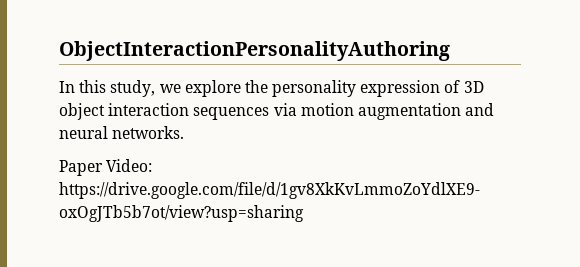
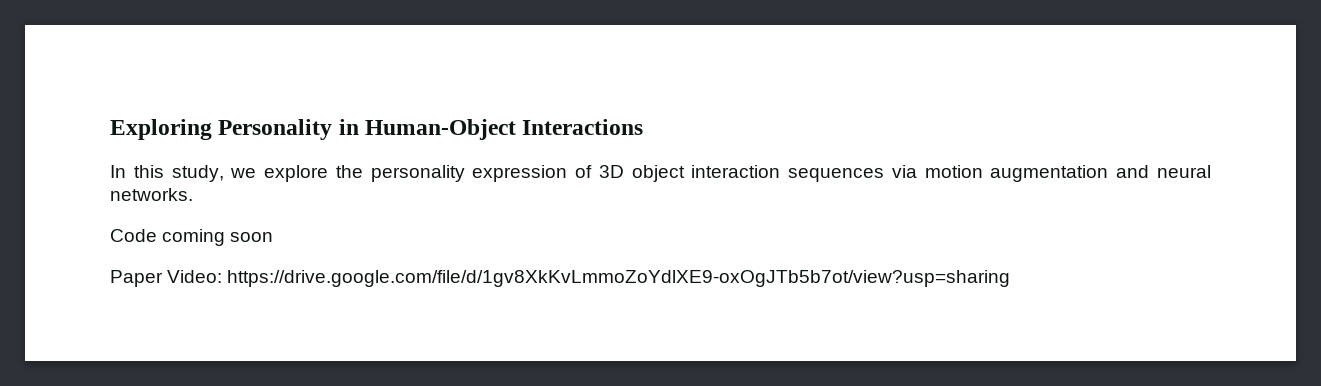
[59,41,450,61] ObjectInteractionPersonalityAuthoring -> [110,119,644,140] Exploring Personality in Human-Object Interactions
(185, 132) none -> [110,229,274,246] // Code coming soon

